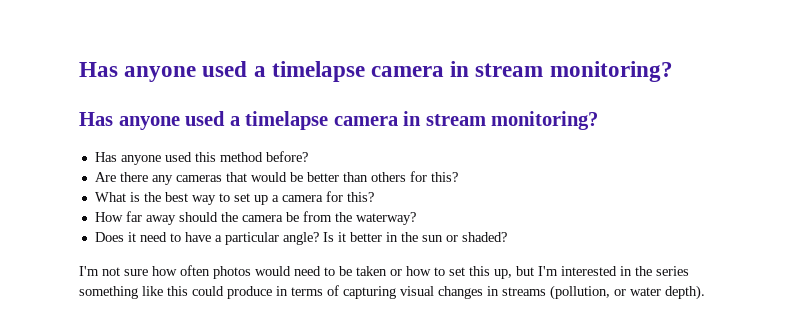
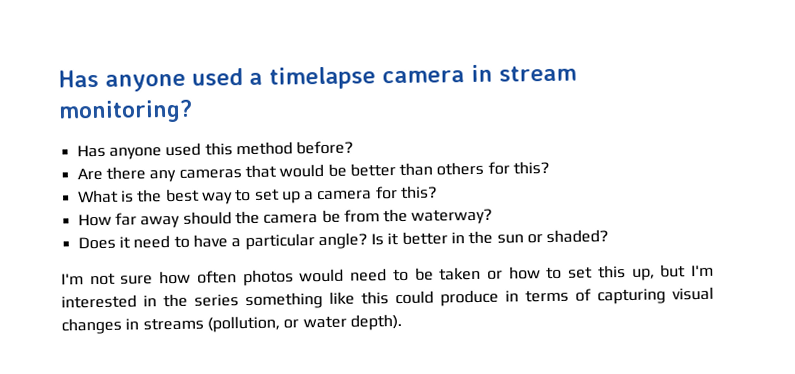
[79,61,673,82] [79,111,599,130] Has anyone used a timelapse camera in stream monitoring? // Has anyone used a timelapse camera in stream monitoring? -> [58,64,577,92] [58,99,193,124] Has anyone used a timelapse camera in stream monitoring?

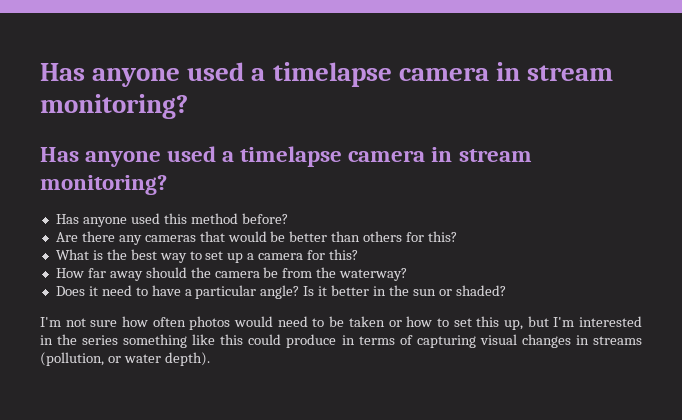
[58,64,577,92] [58,99,193,124] Has anyone used a timelapse camera in stream monitoring? -> [40,62,614,87] [40,94,188,119] [40,146,532,167] [40,175,167,195] Has anyone used a timelapse camera in stream monitoring? // Has anyone used a timelapse camera in stream monitoring?

